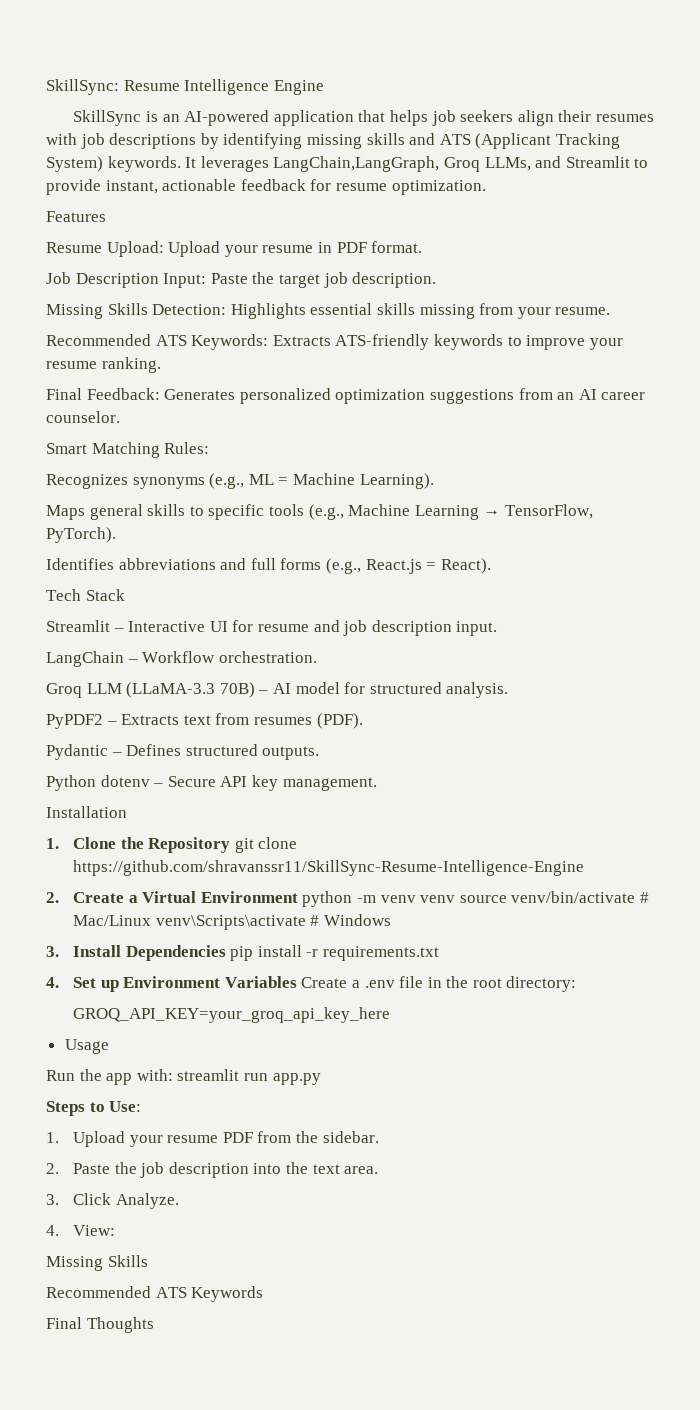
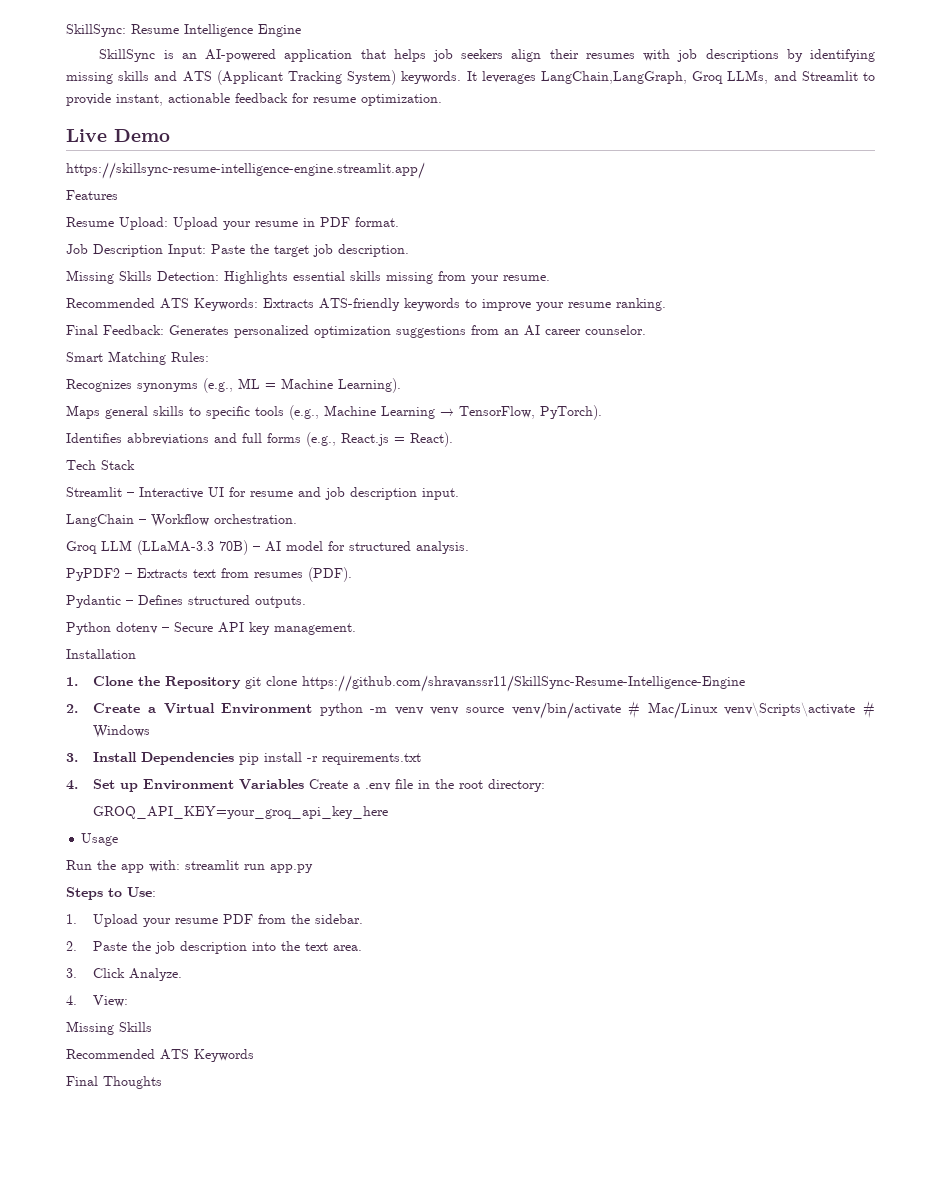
(486, 187) none -> [66,129,170,142] [66,162,425,179] // Live Demo // https://skillsync-resume-intelligence-engine.streamlit.app/

